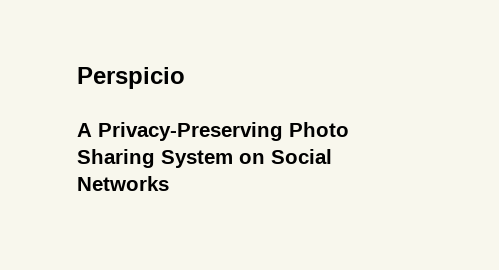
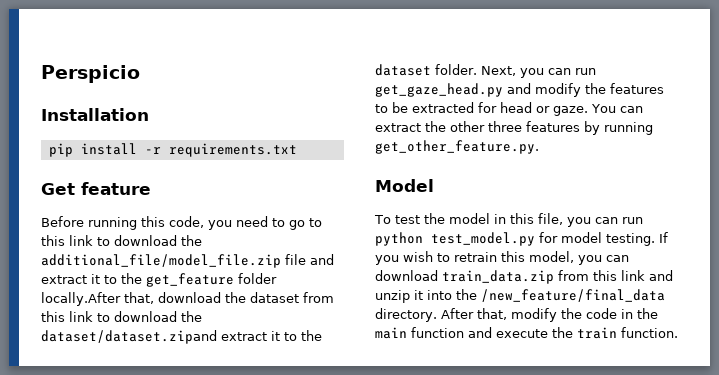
[77,122,349,141] [77,149,332,168] [77,176,169,191] A Privacy-Preserving Photo Sharing System on Social Networks -> [41,108,149,121] [48,143,297,157] [41,182,151,195] [41,216,322,230] [41,235,202,246] [41,254,334,268] [41,273,277,287] [41,292,334,306] [41,311,202,322] [41,330,322,344] [375,64,596,78] [375,83,664,97] [375,102,643,116] [375,121,653,135] [375,140,539,154] [375,179,434,192] [374,213,643,227] [375,232,668,246] [375,251,629,265] [375,270,673,284] [375,289,665,303] [375,308,658,322] [375,327,678,339] Installation // pip install -r requirements.txt // Get feature // Before running this code, you need to go to this link to download the additional_file/model_file.zip file and extract it to the get_feature folder locally.After that, download the dataset from this link to download the dataset/dataset.zipand extract it to the dataset folder. Next, you can run get_gaze_head.py and modify the features to be extracted for head or gaze. You can extract the other three features by running get_other_feature.py. // Model // To test the model in this file, you can run python test_model.py for model testing. If you wish to retrain this model, you can download train_data.zip from this link and unzip it into the /new_feature/final_data directory. After that, modify the code in the main function and execute the train function.

